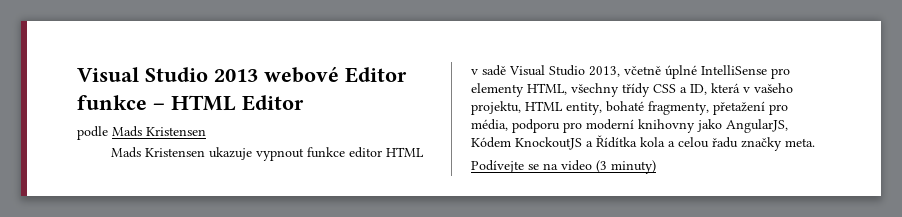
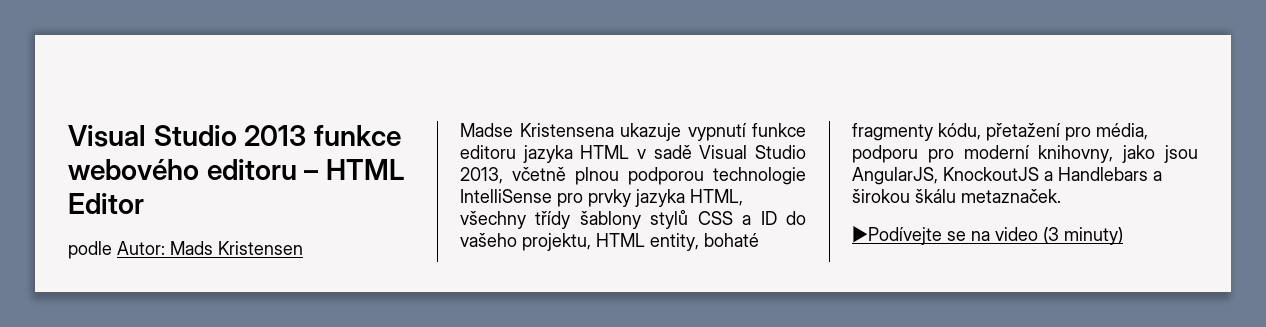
[264,66,407,83] [77,95,147,110] webové Editor funkce -> [313,125,401,146] [68,159,297,180] funkce webového editoru
(108, 133) none -> [117,241,165,255] Autor:
[111,147,383,161] Mads Kristensen ukazuje vypnout funkce editor -> [460,123,806,141] [460,145,573,163] Madse Kristensena ukazuje vypnutí funkce editoru jazyka
[665,65,790,79] [471,83,750,97] úplné IntelliSense pro elementy HTML, všechny třídy CSS a ID, která v -> [575,167,806,185] [460,189,743,207] [460,210,806,229] plnou podporou technologie IntelliSense pro prvky jazyka HTML, všechny třídy šablony stylů CSS a ID do
[648,101,709,115] fragmenty, -> [852,123,981,141] fragmenty kódu,
[638,119,788,133] [471,135,815,151] [471,160,524,173] knihovny jako AngularJS, Kódem KnockoutJS a Řídítka kola a celou řadu značky meta. // Podívejte -> [1038,145,1198,163] [852,167,1162,185] [852,189,1061,203] [852,226,942,245] knihovny, jako jsou AngularJS, KnockoutJS a Handlebars a širokou škálu metaznaček. // ▶Podívejte

